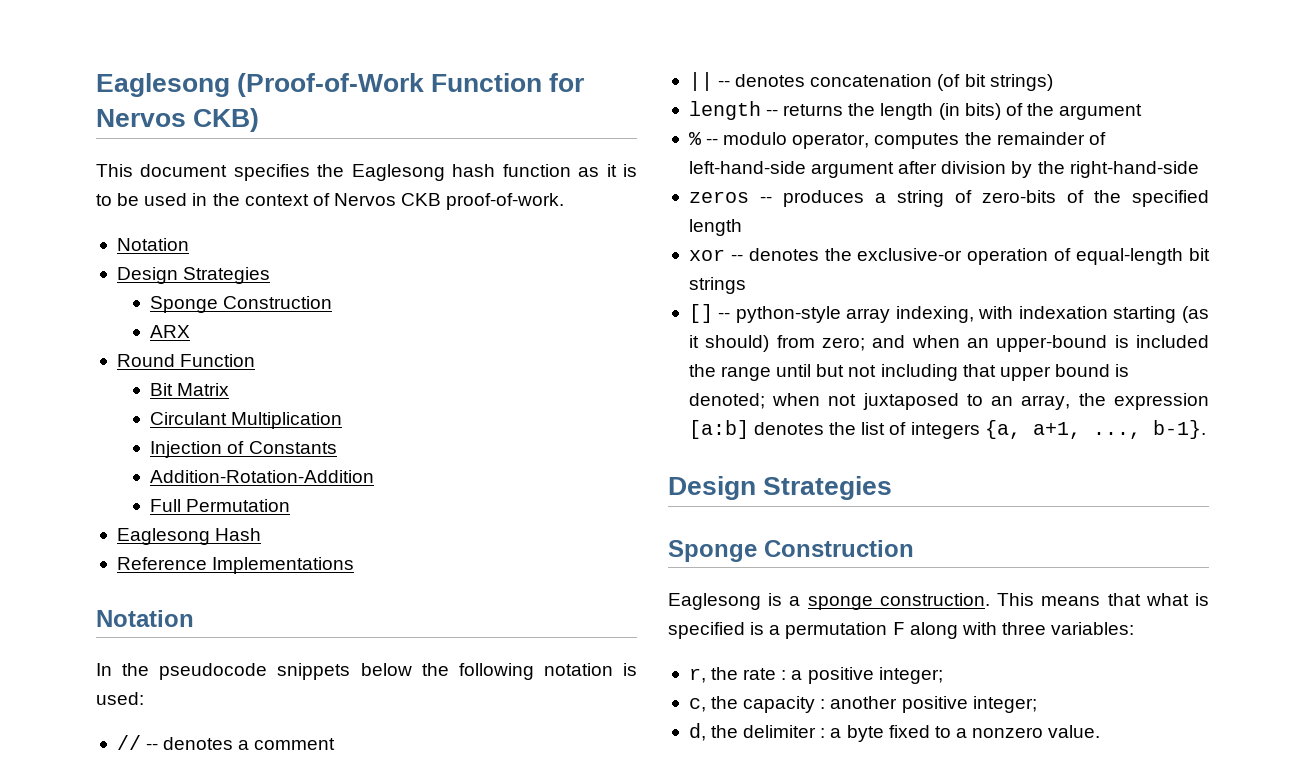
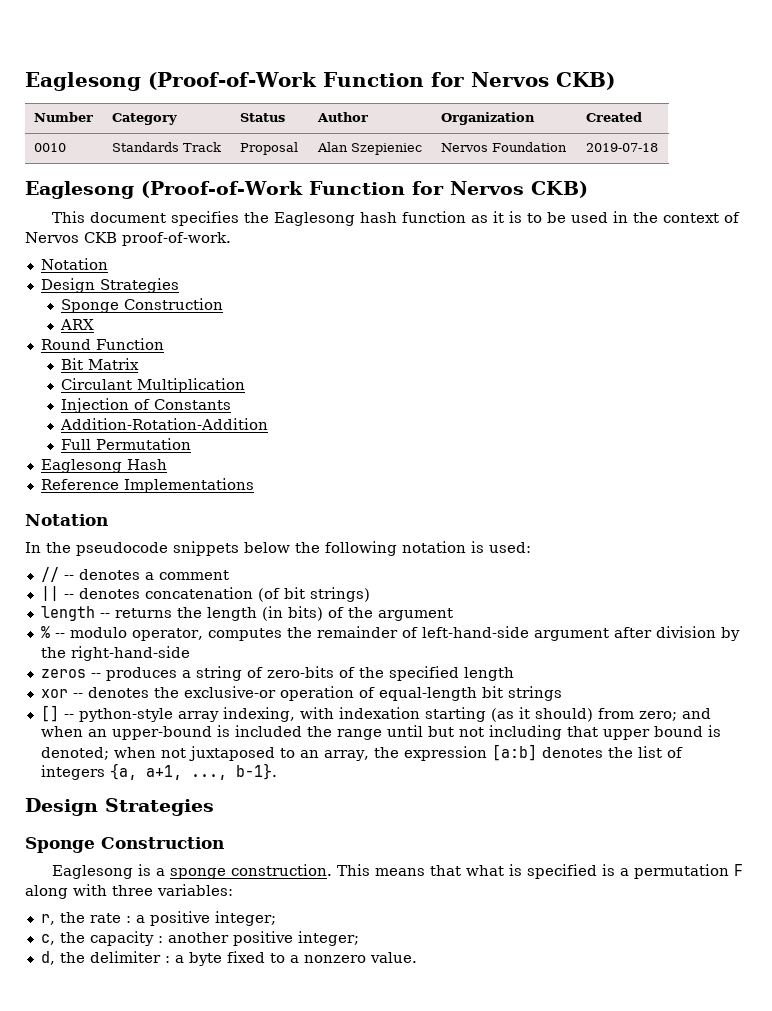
[96,73,585,97] [96,108,260,132] Eaglesong (Proof-of-Work Function for Nervos CKB) -> [25,72,615,91] [34,112,94,122] [112,113,178,125] [240,113,286,122] [317,112,369,122] [441,112,536,125] [586,112,643,122] [34,143,67,152] [112,142,222,152] [240,142,299,155] [317,142,423,155] [441,142,568,152] [586,143,659,152] [25,181,588,199] Eaglesong (Proof-of-Work Function for Nervos CKB) // Number | Category | Status | Author | Organization | Created // 0010 | Standards Track | Proposal | Alan Szepieniec | Nervos Foundation | 2019-07-18 // Eaglesong (Proof-of-Work Function for Nervos CKB)

